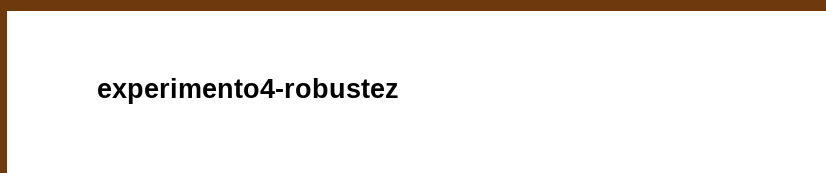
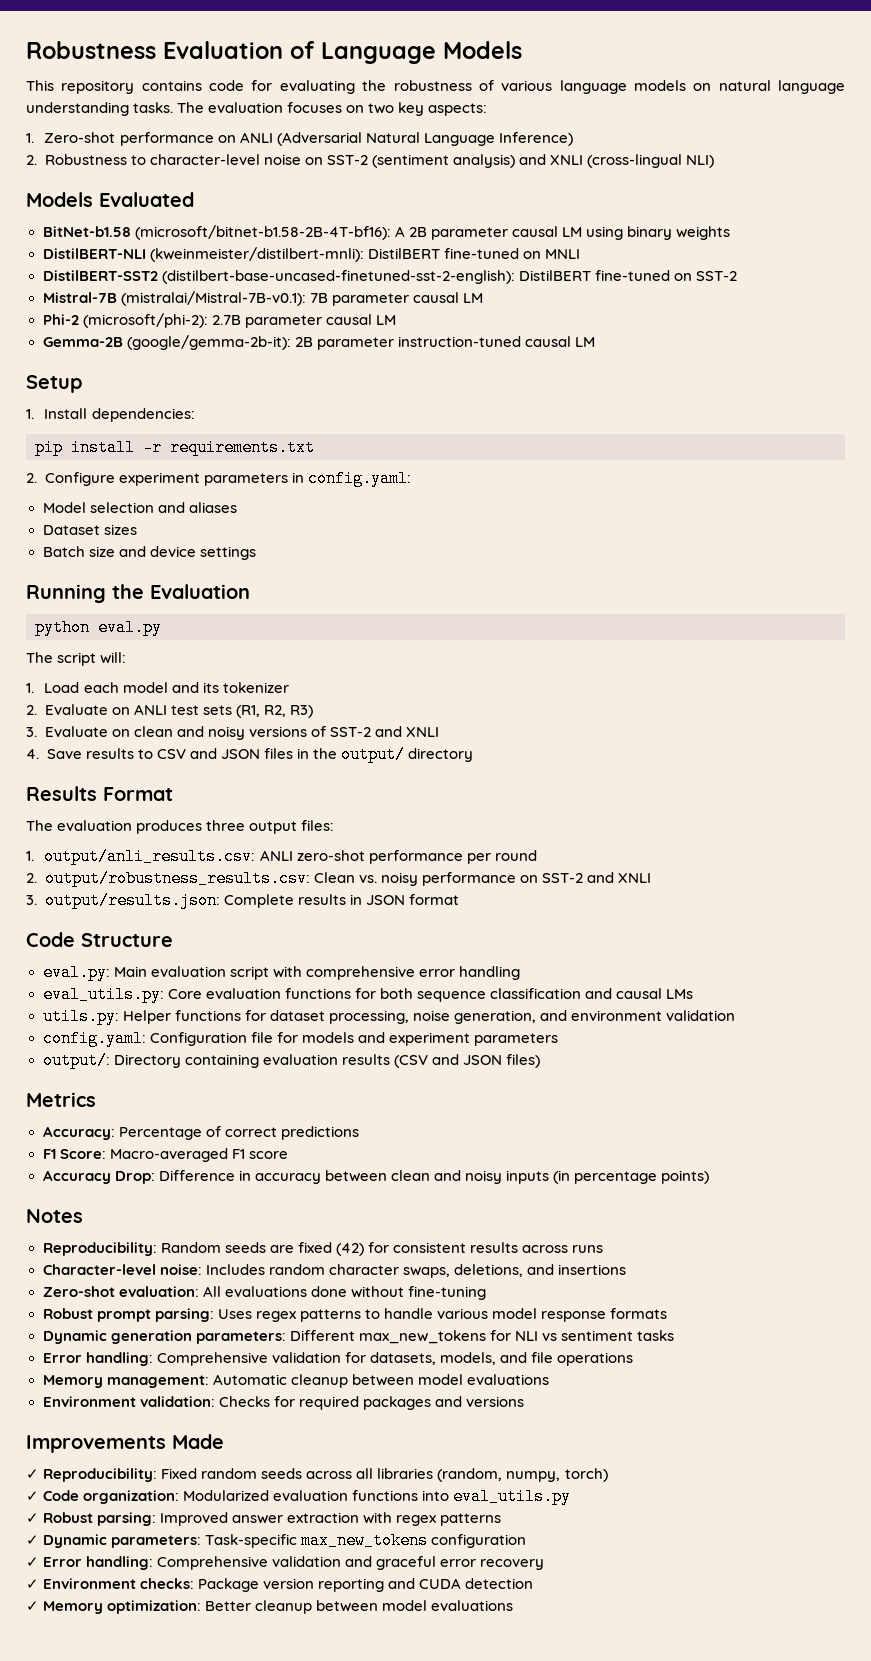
[97,78,399,104] experimento4-robustez -> [26,41,522,64] [26,80,846,94] [26,102,488,116] [26,132,573,146] [26,154,715,168] [26,192,194,207] [42,225,730,240] [42,247,580,262] [42,270,737,284] [42,291,483,306] [42,313,396,328] [42,335,595,350] [26,375,82,393] [26,408,195,422] [35,439,315,456] [26,470,411,487] [42,502,237,513] [42,524,137,535] [42,546,256,560] [26,584,250,603] [35,619,162,636] [26,652,127,666] [26,682,289,693] [26,704,313,718] [26,726,439,740] [26,746,474,763] [26,786,173,801] [26,820,335,834] [26,848,537,865] [26,870,651,887] [26,892,459,909] [26,932,173,947] [42,964,520,981] [42,986,693,1003] [42,1008,735,1025] [42,1030,558,1047] [42,1052,540,1069] [26,1092,96,1107] [42,1126,359,1140] [42,1148,288,1162] [42,1170,710,1184] [26,1209,83,1223] [42,1242,603,1256] [42,1264,626,1278] [42,1286,486,1300] [42,1308,668,1322] [42,1330,674,1344] [42,1352,633,1366] [42,1374,549,1388] [42,1396,524,1410] [26,1434,224,1453] [26,1468,608,1482] [26,1488,572,1505] [26,1512,502,1526] [26,1532,527,1549] [26,1556,545,1570] [26,1578,534,1592] [26,1600,514,1614] Robustness Evaluation of Language Models // This repository contains code for evaluating the robustness of various language models on natural language understanding tasks. The evaluation focuses on two key aspects: // 1. Zero-shot performance on ANLI (Adversarial Natural Language Inference) // 2. Robustness to character-level noise on SST-2 (sentiment analysis) and XNLI (cross-lingual NLI) // Models Evaluated // BitNet-b1.58 (microsoft/bitnet-b1.58-2B-4T-bf16): A 2B parameter causal LM using binary weights // DistilBERT-NLI (kweinmeister/distilbert-mnli): DistilBERT fine-tuned on MNLI // DistilBERT-SST2 (distilbert-base-uncased-finetuned-sst-2-english): DistilBERT fine-tuned on SST-2 // Mistral-7B (mistralai/Mistral-7B-v0.1): 7B parameter causal LM // Phi-2 (microsoft/phi-2): 2.7B parameter causal LM // Gemma-2B (google/gemma-2b-it): 2B parameter instruction-tuned causal LM // Setup // 1. Install dependencies: // pip install -r requirements.txt // 2. Configure experiment parameters in config.yaml: // Model selection and aliases // Dataset sizes // Batch size and device settings // Running the Evaluation // python eval.py // The script will: // 1. Load each model and its tokenizer // 2. Evaluate on ANLI test sets (R1, R2, R3) // 3. Evaluate on clean and noisy versions of SST-2 and XNLI // 4. Save results to CSV and JSON files in the output/ directory // Results Format // The evaluation produces three output files: // 1. output/anli_results.csv: ANLI zero-shot performance per round // 2. output/robustness_results.csv: Clean vs. noisy performance on SST-2 and XNLI // 3. output/results.json: Complete results in JSON format // Code Structure // eval.py: Main evaluation script with comprehensive error handling // eval_utils.py: Core evaluation functions for both sequence classification and causal LMs // utils.py: Helper functions for dataset processing, noise generation, and environment validation // config.yaml: Configuration file for models and experiment parameters // output/: Directory containing evaluation results (CSV and JSON files) // Metrics // Accuracy: Percentage of correct predictions // F1 Score: Macro-averaged F1 score // Accuracy Drop: Difference in accuracy between clean and noisy inputs (in percentage points) // Notes // Reproducibility: Random seeds are fixed (42) for consistent results across runs // Character-level noise: Includes random character swaps, deletions, and insertions // Zero-shot evaluation: All evaluations done without fine-tuning // Robust prompt parsing: Uses regex patterns to handle various model response formats // Dynamic generation parameters: Different max_new_tokens for NLI vs sentiment tasks // Error handling: Comprehensive validation for datasets, models, and file operations // Memory management: Automatic cleanup between model evaluations // Environment validation: Checks for required packages and versions // Improvements Made // ✓ Reproducibility: Fixed random seeds across all libraries (random, numpy, torch) // ✓ Code organization: Modularized evaluation functions into eval_utils.py // ✓ Robust parsing: Improved answer extraction with regex patterns // ✓ Dynamic parameters: Task-specific max_new_tokens configuration // ✓ Error handling: Comprehensive validation and graceful error recovery // ✓ Environment checks: Package version reporting and CUDA detection // ✓ Memory optimization: Better cleanup between model evaluations

